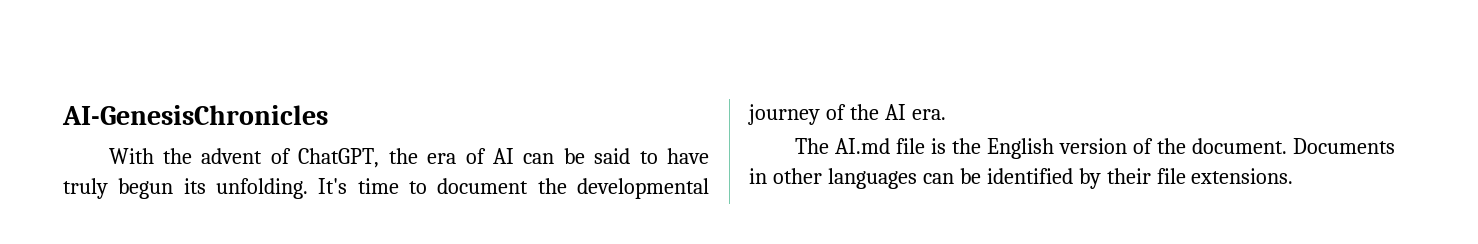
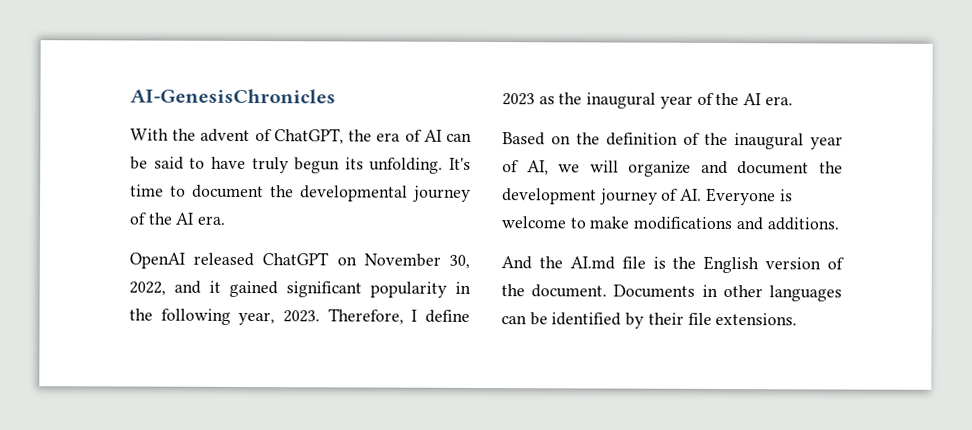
[794,138,829,154] The -> [129,252,470,269] [129,280,471,298] [129,308,470,326] [502,92,793,109] [502,132,843,150] [502,160,843,177] [502,187,793,206] [501,216,839,231] [501,256,563,270] OpenAI released ChatGPT on November 30, 2022, and it gained significant popularity in the following year, 2023. Therefore, I define 2023 as the inaugural year of the AI era. // Based on the definition of the inaugural year of AI, we will organize and document the development journey of AI. Everyone is welcome to make modifications and additions. // And the

